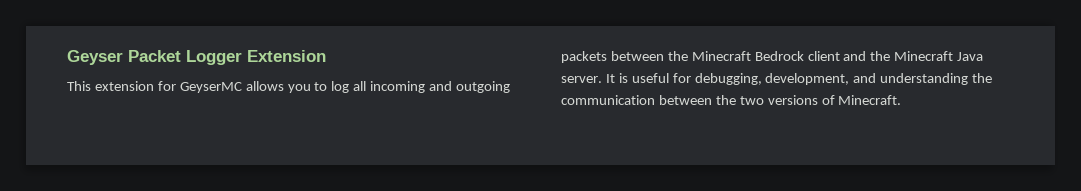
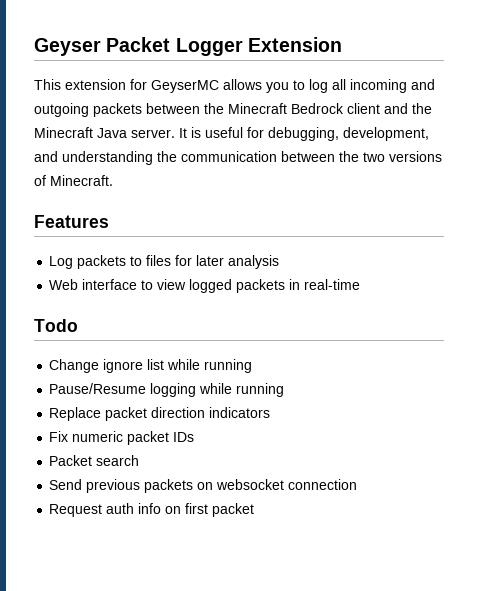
(902, 100) none -> [34,215,109,228] [49,255,280,269] [49,279,361,293] [34,319,78,332] [49,359,253,373] [49,383,285,397] [49,407,271,421] [49,431,195,445] [49,455,140,466] [49,479,358,493] [49,503,255,517] // Features // Log packets to files for later analysis // Web interface to view logged packets in real-time // Todo // Change ignore list while running // Pause/Resume logging while running // Replace packet direction indicators // Fix numeric packet IDs // Packet search // Send previous packets on websocket connection // Request auth info on first packet

